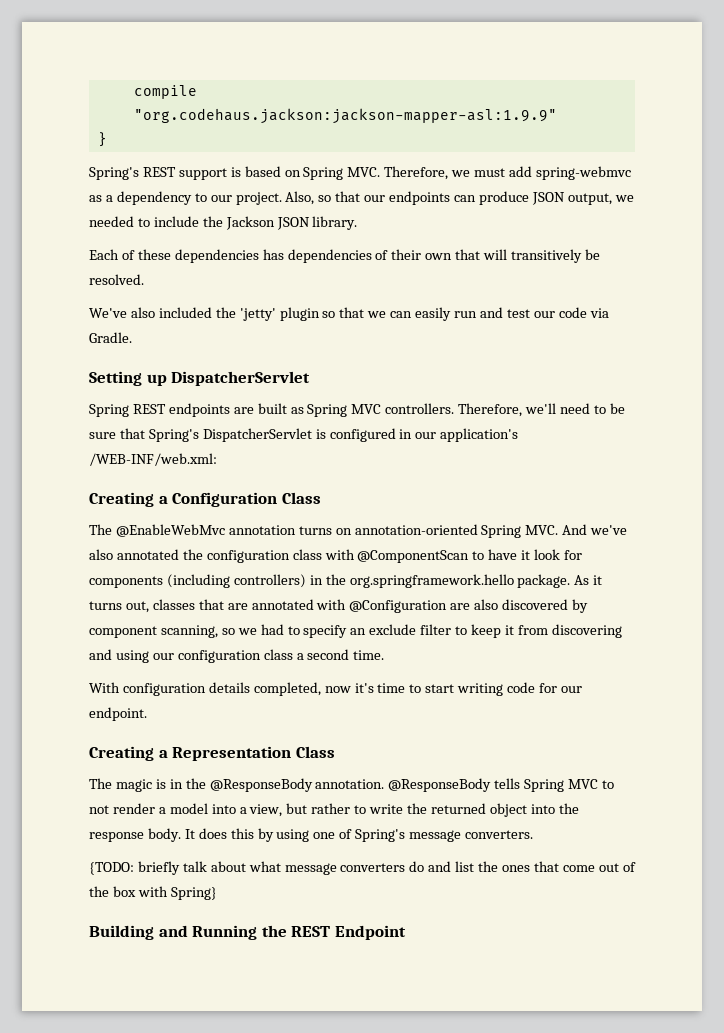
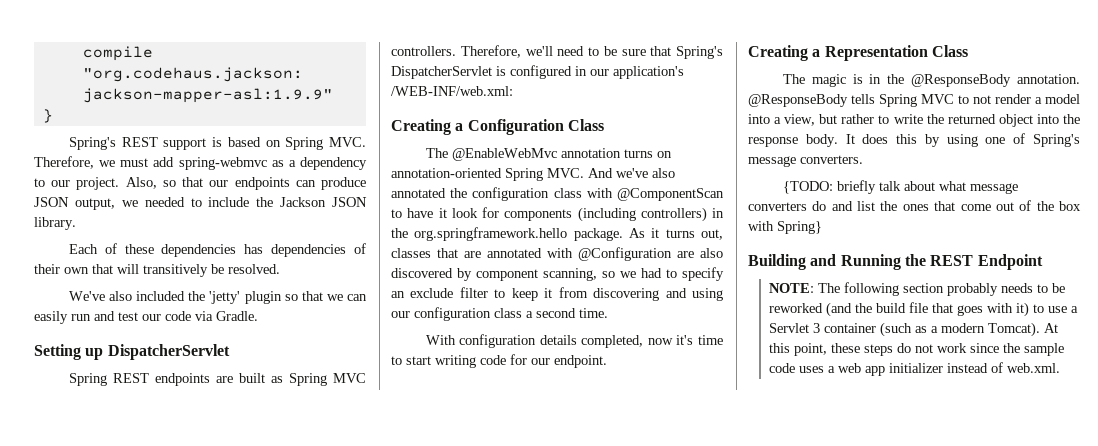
(406, 932) none -> [769,282,1066,296] [769,302,1079,317] [769,322,1059,337] [769,343,1065,356] [769,362,1061,376] // NOTE: The following section probably needs to be reworked (and the build file that goes with it) to use a Servlet 3 container (such as a modern Tomcat). At this point, these steps do not work since the sample code uses a web app initializer instead of web.xml.

